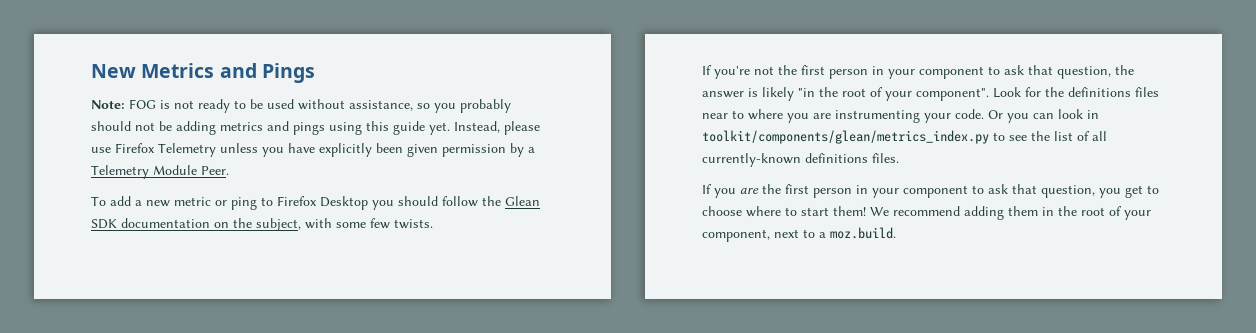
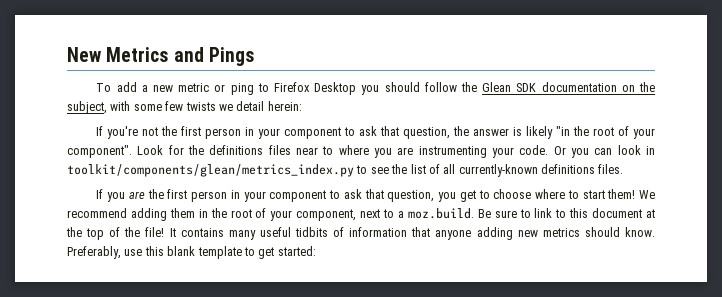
[91,99,511,113] [91,121,540,135] [91,143,535,157] [91,165,229,179] // Note: FOG is not ready to be used without assistance, so you probably should not be adding metrics and pings using this guide yet. Instead, please use Firefox Telemetry unless you have explicitly been given permission by a Telemetry Module Peer. -> (254, 56) none
[394,219,433,229] twists. -> [185,101,302,111] twists we detail herein:
(896, 233) none -> [477,208,655,218] [66,227,655,240] [67,246,316,259] Be sure to link to this document at the top of the file! It contains many useful tidbits of information that anyone adding new metrics should know. Preferably, use this blank template to get started:

